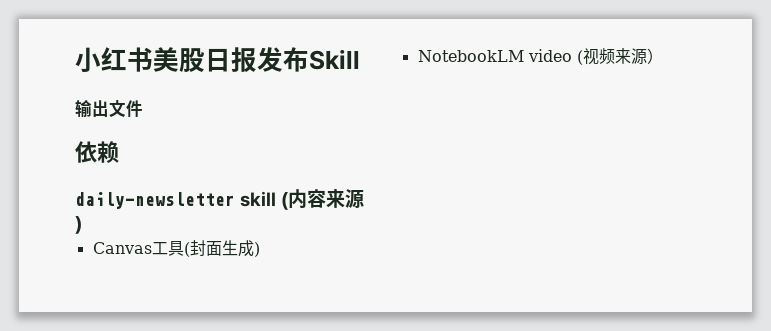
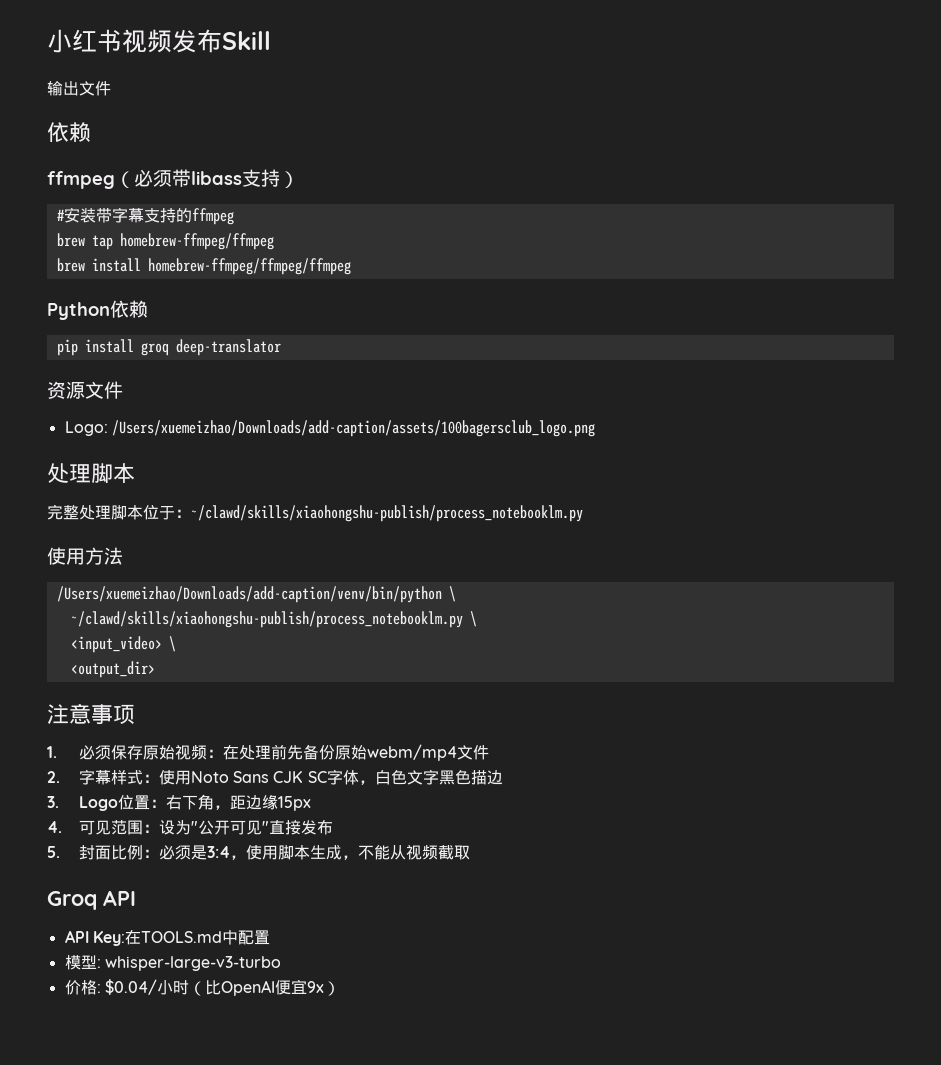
[153,47,257,72] 美股日报 -> [122,29,172,53] 视频
[75,189,365,210] [75,216,82,234] [92,240,260,257] [417,48,647,65] daily-newsletter skill (内容来源) // Canvas工具(封面生成) // NotebookLM video (视频来源 -> [47,169,299,189] [56,207,234,225] [56,233,274,250] [56,258,351,275] [47,300,148,320] [56,339,281,356] [47,381,123,399] [64,420,595,437] [47,463,135,484] [47,504,583,522] [47,547,123,565] [56,586,456,603] [70,611,477,628] [70,636,176,653] [70,661,155,678] [47,703,135,725] [47,744,489,761] [47,769,503,785] [47,794,311,811] [47,819,333,835] [47,844,470,860] [47,890,136,910] [64,930,270,946] [64,955,281,971] [64,979,324,996] ffmpeg（必须带libass支持） // #安装带字幕支持的ffmpeg // brew tap homebrew-ffmpeg/ffmpeg // brew install homebrew-ffmpeg/ffmpeg/ffmpeg // Python依赖 // pip install groq deep-translator // 资源文件 // Logo: /Users/xuemeizhao/Downloads/add-caption/assets/100bagersclub_logo.png // 处理脚本 // 完整处理脚本位于：~/clawd/skills/xiaohongshu-publish/process_notebooklm.py // 使用方法 // /Users/xuemeizhao/Downloads/add-caption/venv/bin/python \ // ~/clawd/skills/xiaohongshu-publish/process_notebooklm.py \ // <input_video> \ // <output_dir> // 注意事项 // 1.必须保存原始视频：在处理前先备份原始webm/mp4文件 // 2.字幕样式：使用Noto Sans CJK SC字体，白色文字黑色描边 // 3. Logo位置：右下角，距边缘15px // 4.可见范围：设为"公开可见"直接发布 // 5.封面比例：必须是3:4，使用脚本生成，不能从视频截取 // Groq API // API Key:在TOOLS.md中配置 // 模型: whisper-large-v3-turbo // 价格: $0.04/小时（比OpenAI便宜9x

